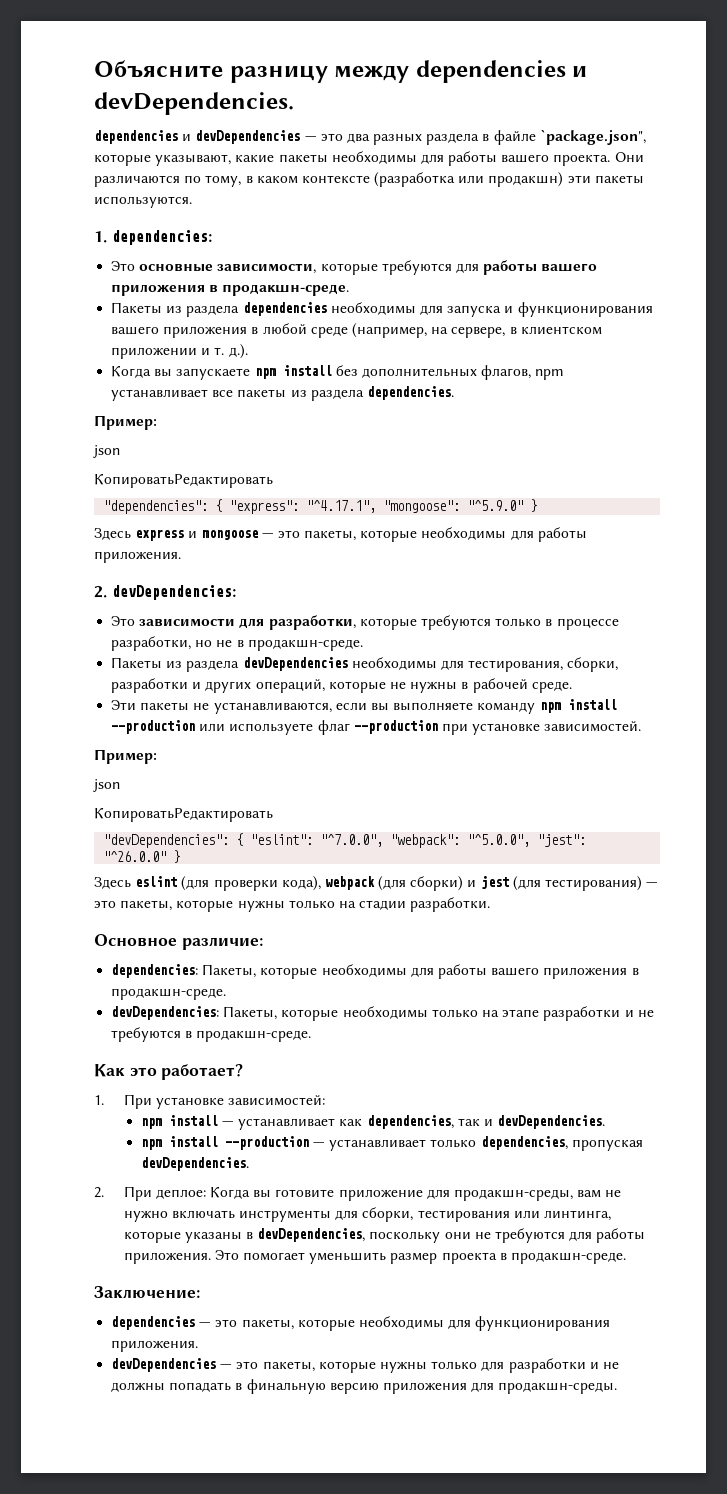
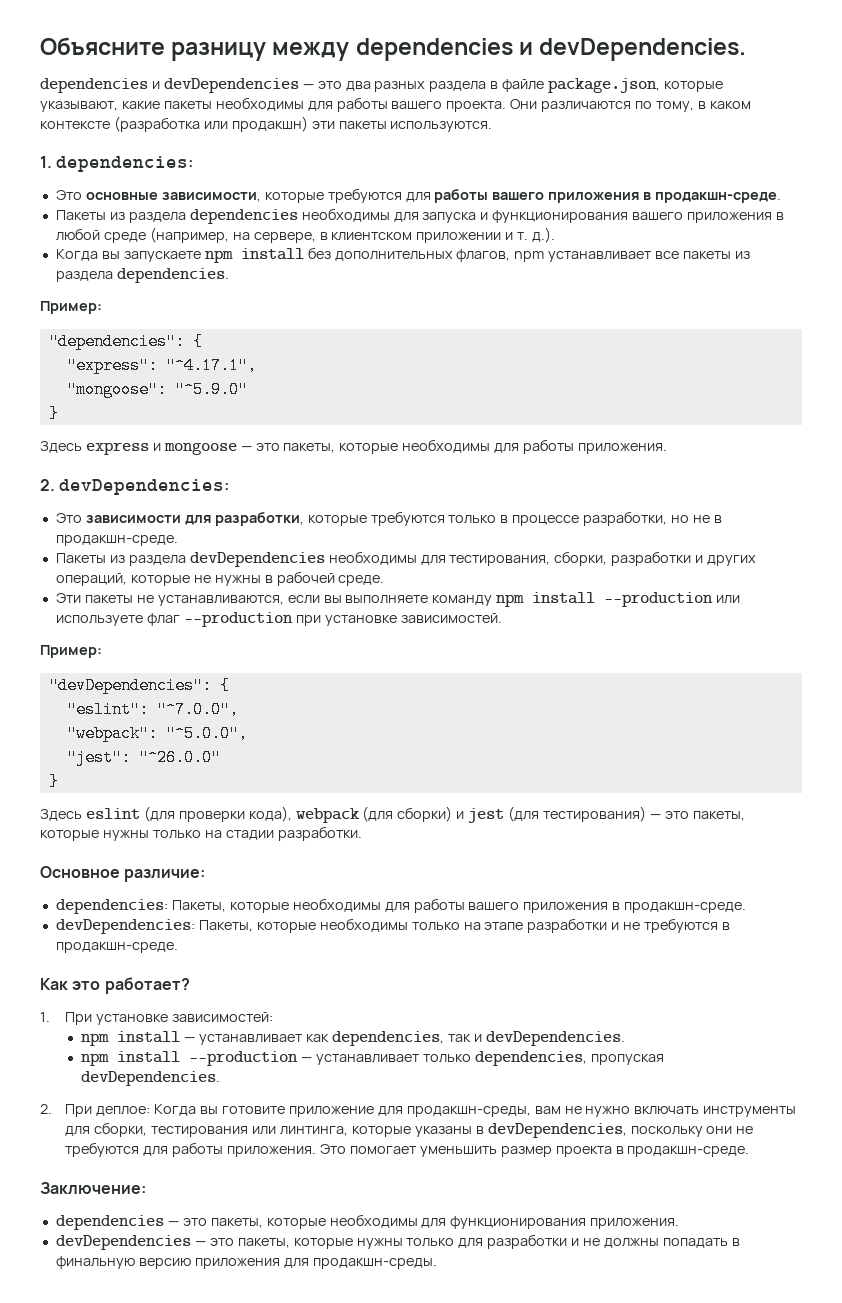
[539,129,646,145] `package.json", -> [548,78,661,93] package.json,
[93,445,120,458] [94,474,273,488] // json // КопироватьРедактировать -> (102, 307) none
(223, 505) none -> (203, 341) //
(377, 506) none -> (257, 365) //
(524, 505) none -> (248, 389) //
[93,779,120,792] [94,808,273,822] // json // КопироватьРедактировать -> (102, 651) none
(244, 839) none -> (230, 685) //
(384, 840) none -> (239, 709) //
(531, 840) none -> (248, 733) //
(167, 856) none -> (221, 757) //

